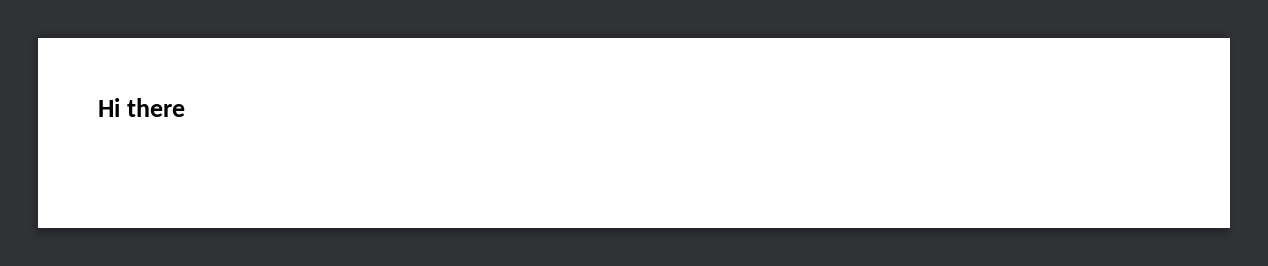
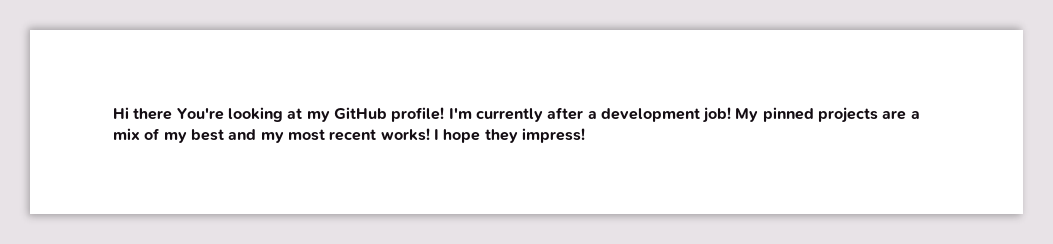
(186, 107) none -> [176,107,920,123] [113,128,585,143] You're looking at my GitHub profile! I'm currently after a development job! My pinned projects are a mix of my best and my most recent works! I hope they impress!

